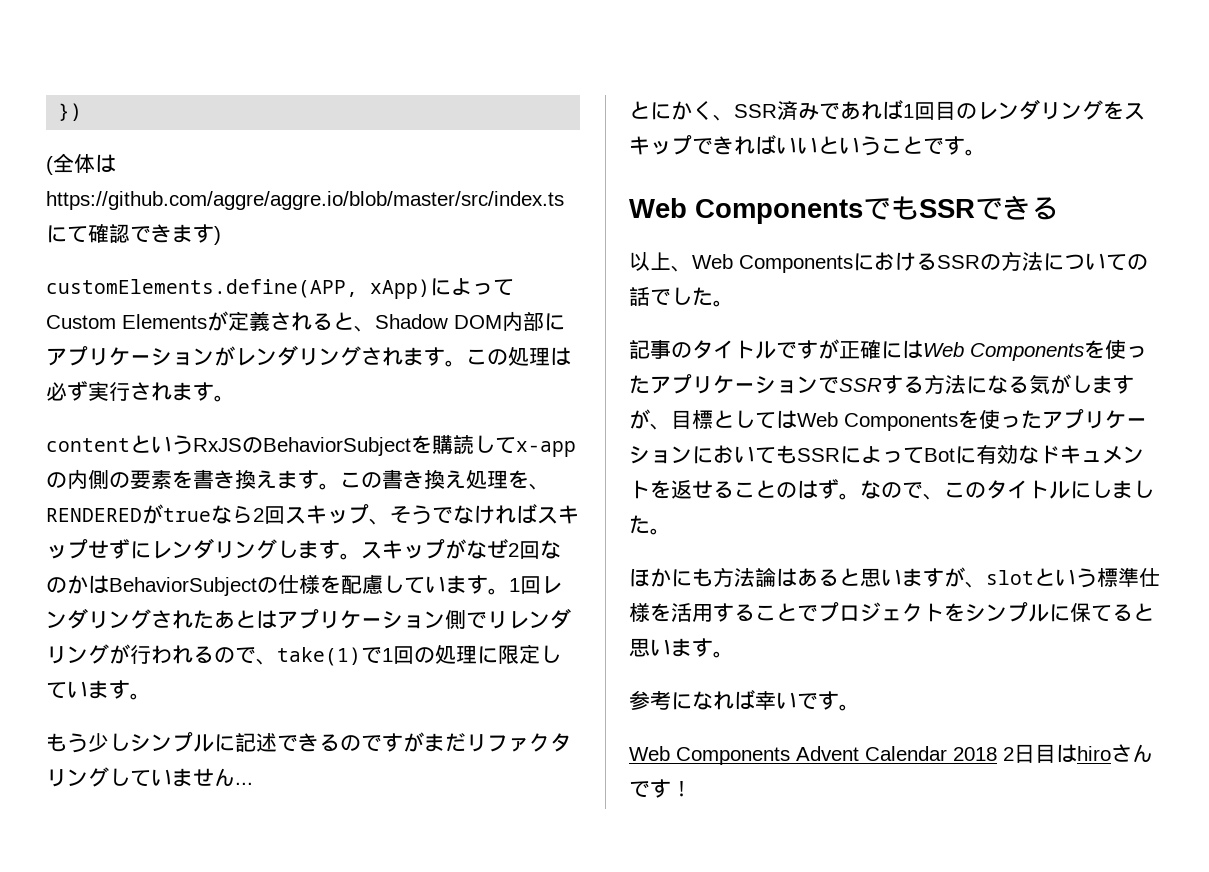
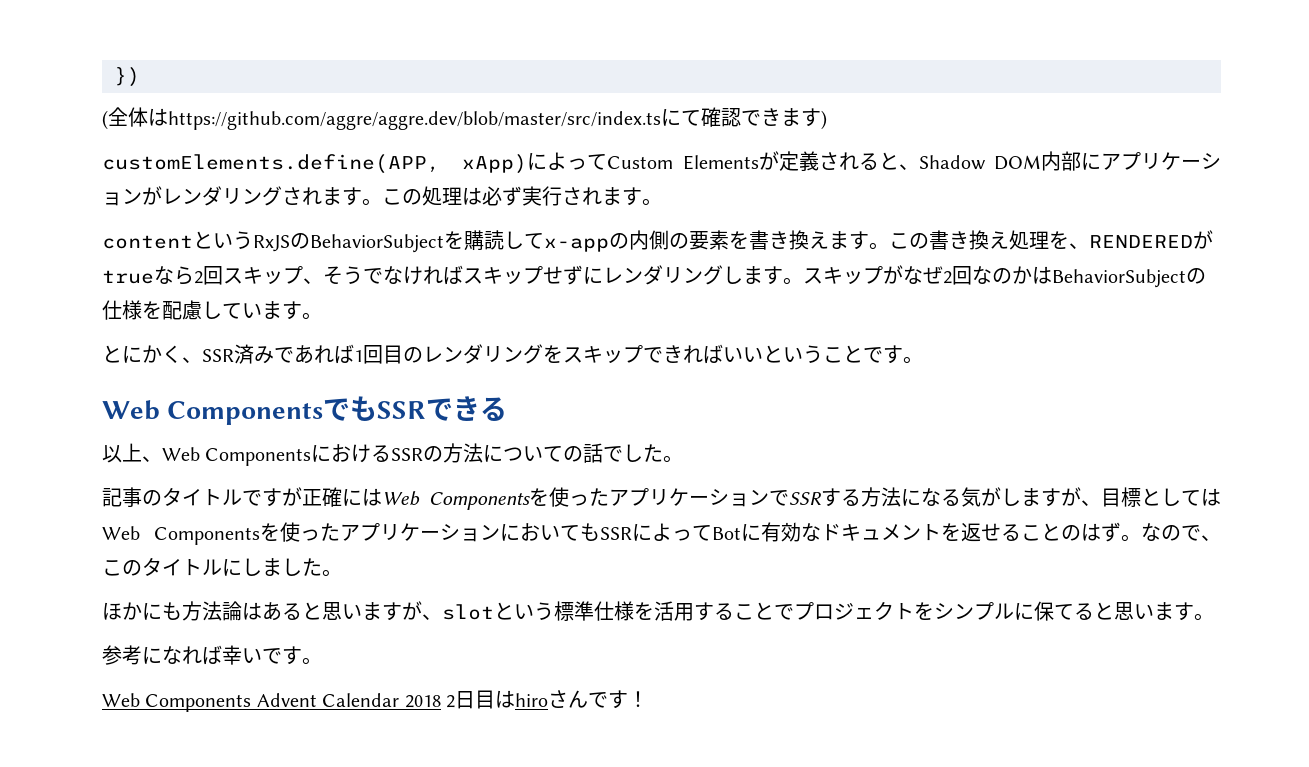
[46,191,564,210] https://github.com/aggre/aggre.io/blob/master/src/index.ts -> [168,111,661,130] https://github.com/aggre/aggre.dev/blob/master/src/index.ts
[509,576,562,594] [46,608,571,629] [46,644,561,666] [46,680,151,700] [46,732,571,753] [46,767,253,787] 1回レンダリングされたあとはアプリケーション側でリレンダリングが行われるので、take(1)で1回の処理に限定しています。 // もう少しシンプルに記述できるのですがまだリファクタリングしていません... -> (322, 316) none

